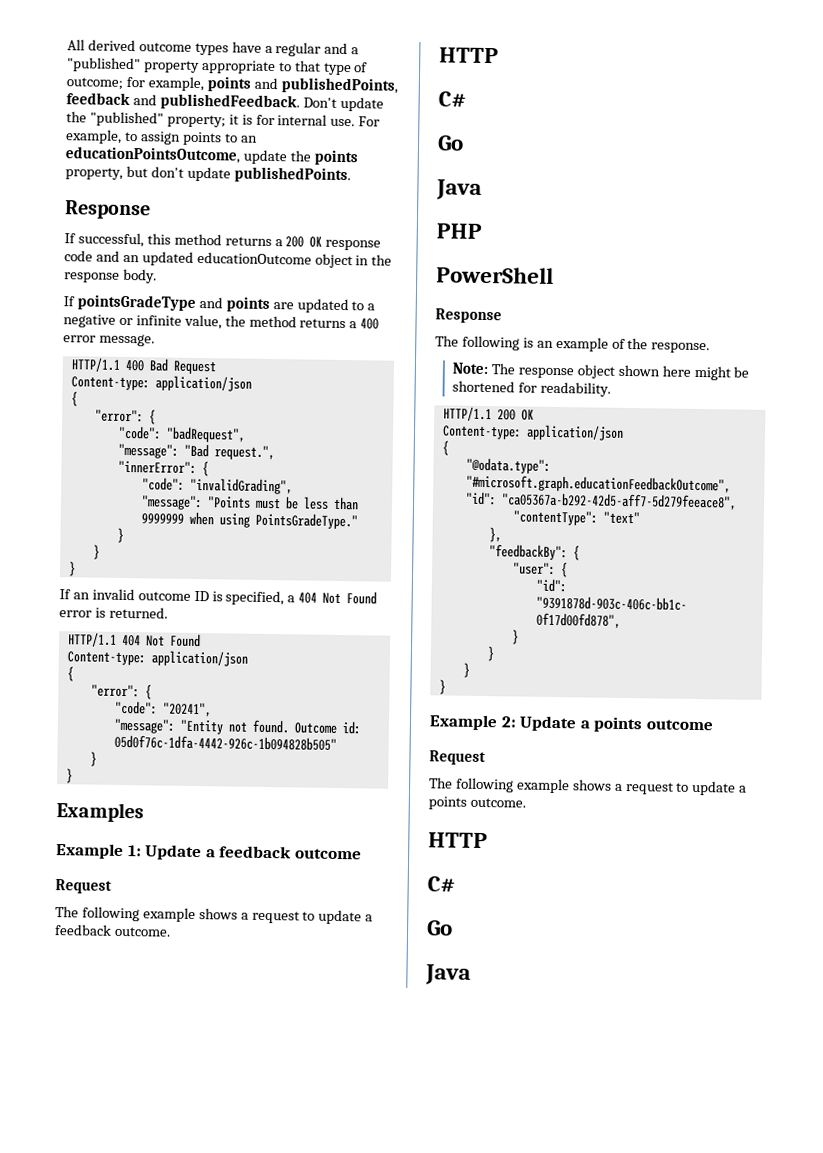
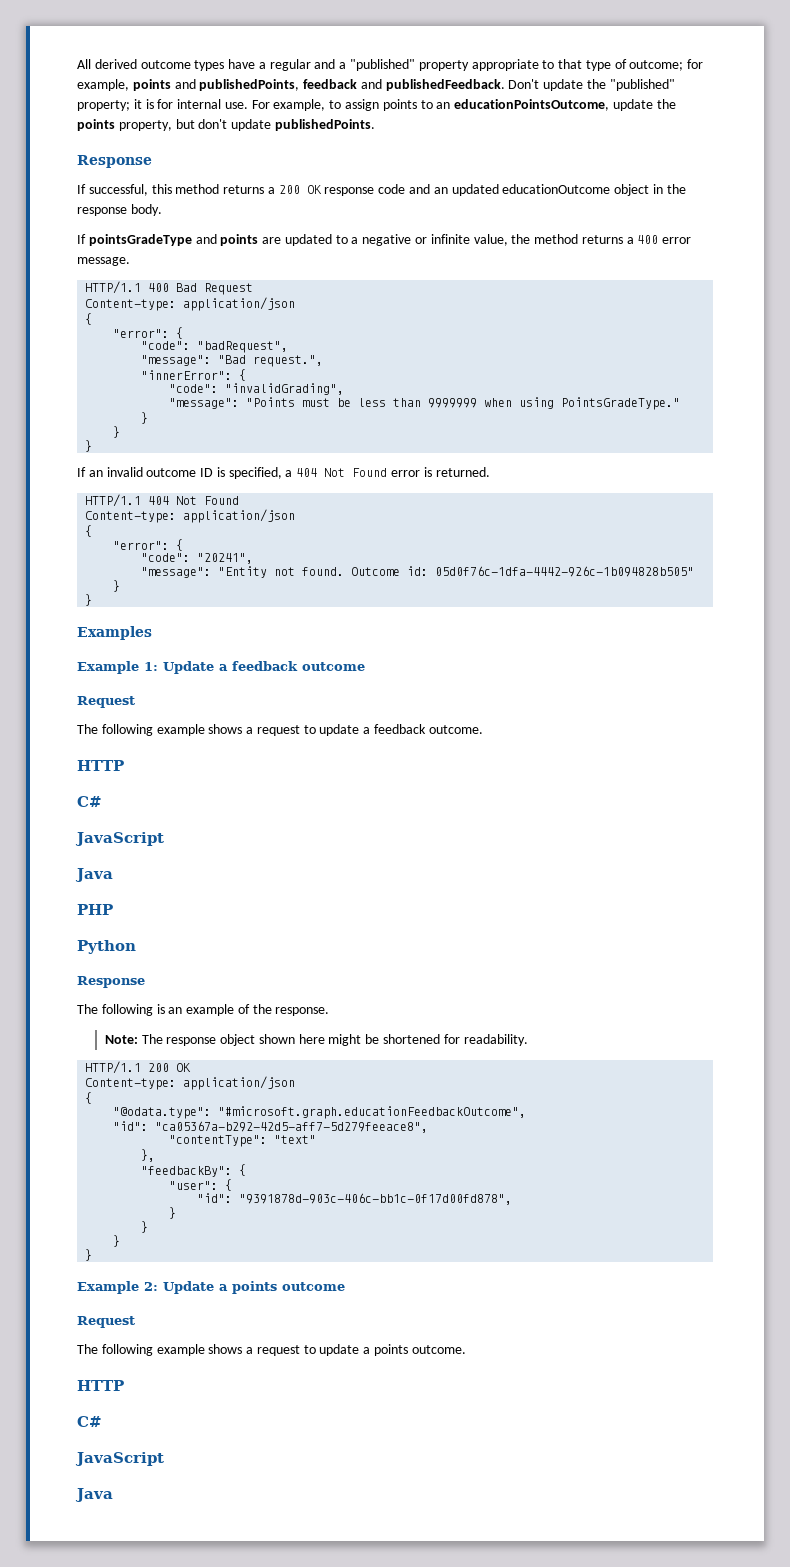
[437,135,464,151] Go -> [75,832,164,846] JavaScript
[436,266,554,284] PowerShell -> [77,940,136,954] Python
[426,920,453,936] Go -> [75,1452,164,1466] JavaScript

